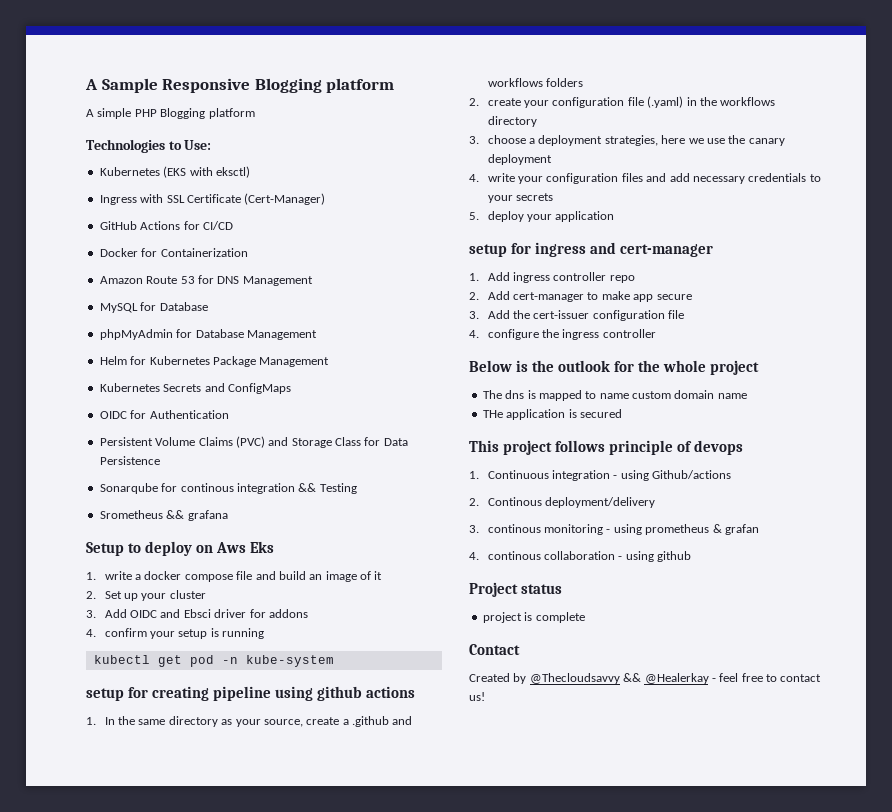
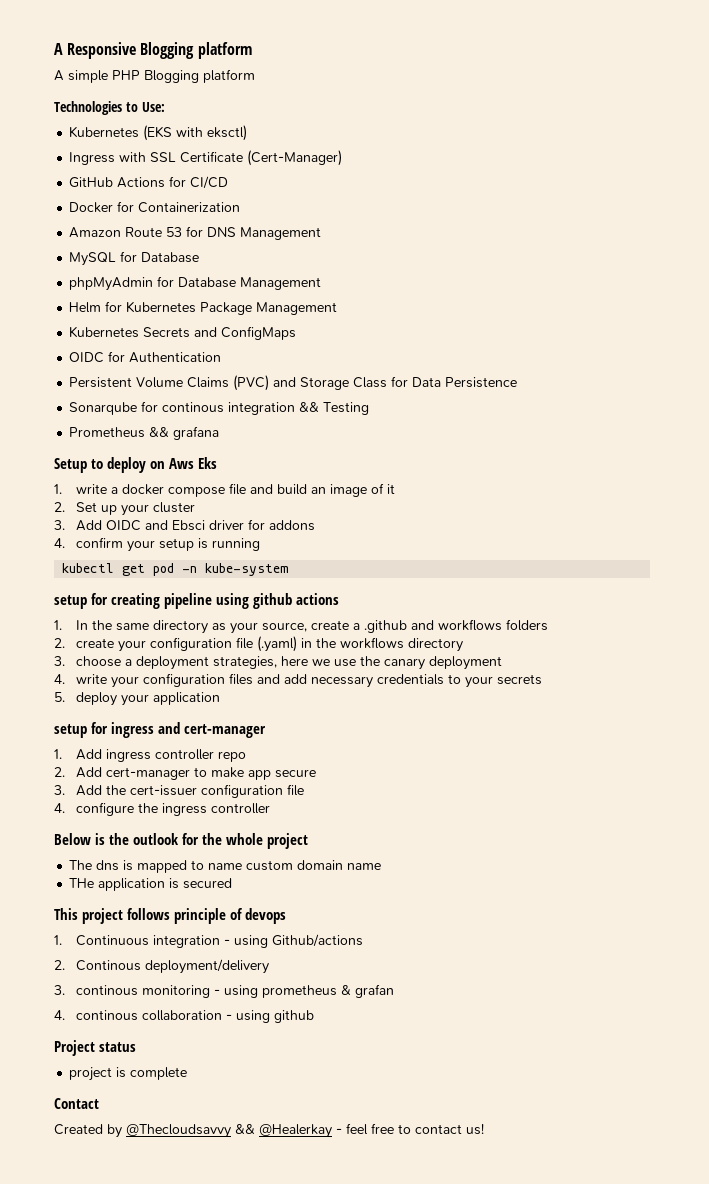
[85,78,158,93] A Sample -> [54,43,63,55] A
[99,510,163,519] Srometheus -> [69,427,146,438] Prometheus

